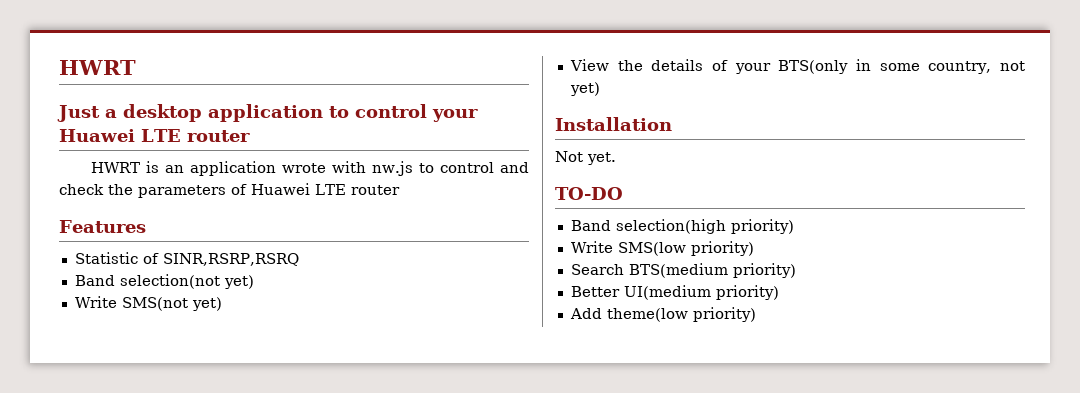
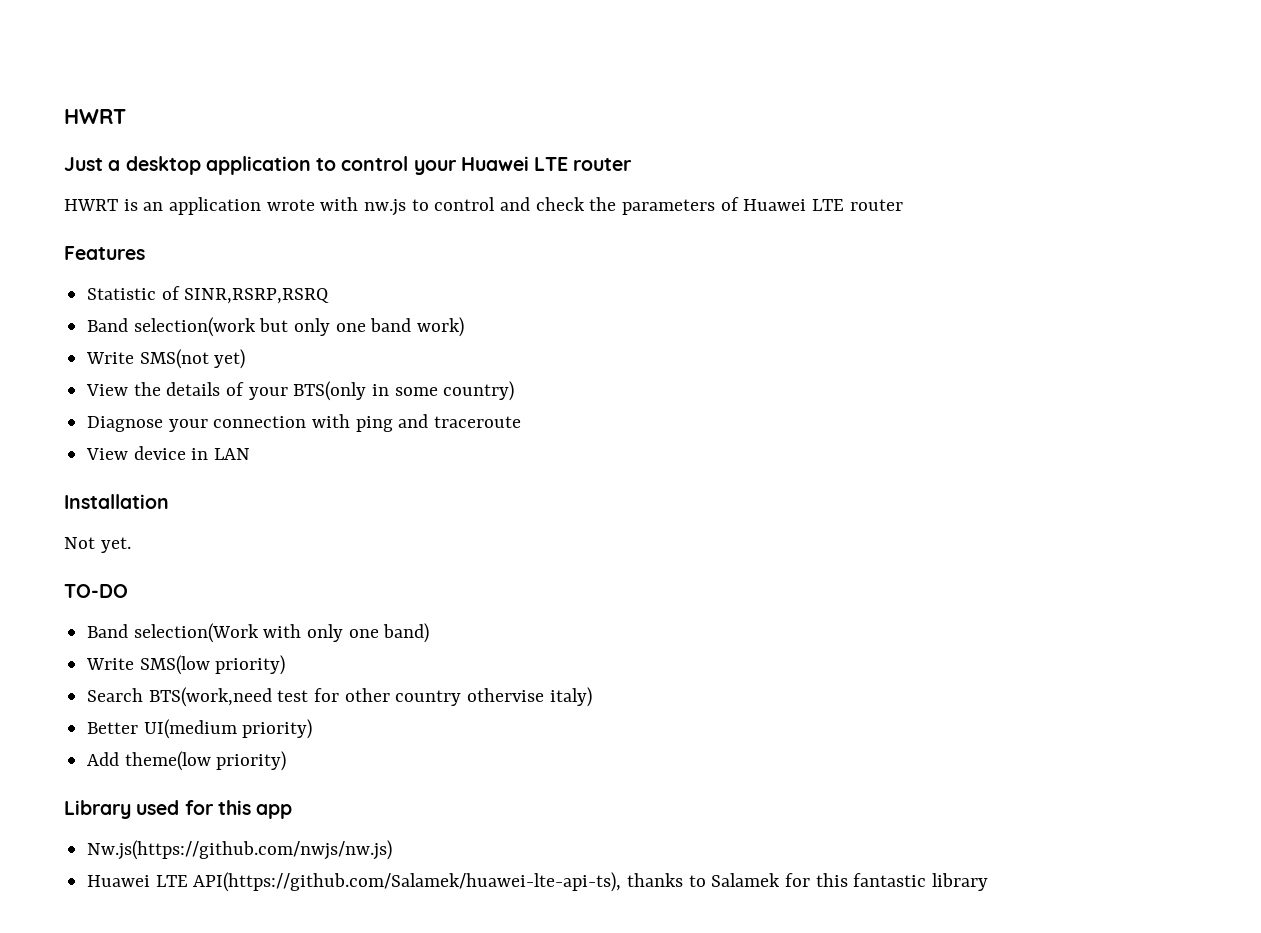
[119,274,254,289] selection(not yet) -> [133,317,465,337] selection(work but only one band work)
[928,61,1025,74] [569,82,600,96] country, not yet) -> [443,381,515,401] [87,414,522,432] [86,446,251,460] country) // Diagnose your connection with ping and traceroute // View device in LAN
[615,219,794,234] selection(high priority) -> [133,623,430,643] selection(Work with only one band)
[628,263,796,278] BTS(medium priority) -> [148,687,592,707] BTS(work,need test for other country othervise italy)
(756, 314) none -> [64,800,293,819] [87,840,393,860] [87,872,989,892] // Library used for this app // Nw.js(https://github.com/nwjs/nw.js) // Huawei LTE API(https://github.com/Salamek/huawei-lte-api-ts), thanks to Salamek for this fantastic library

